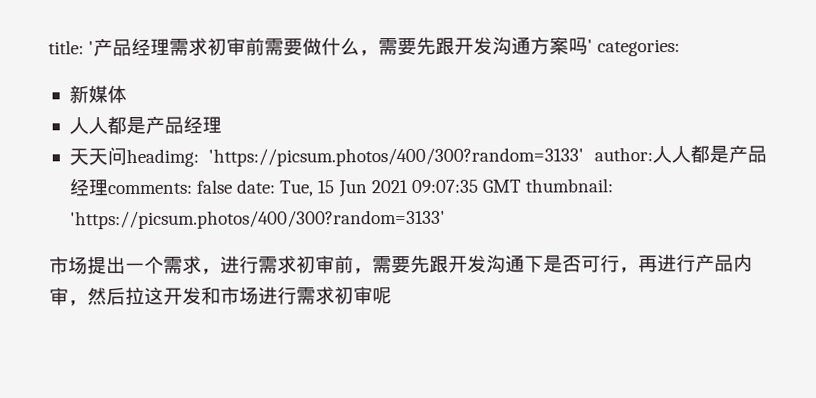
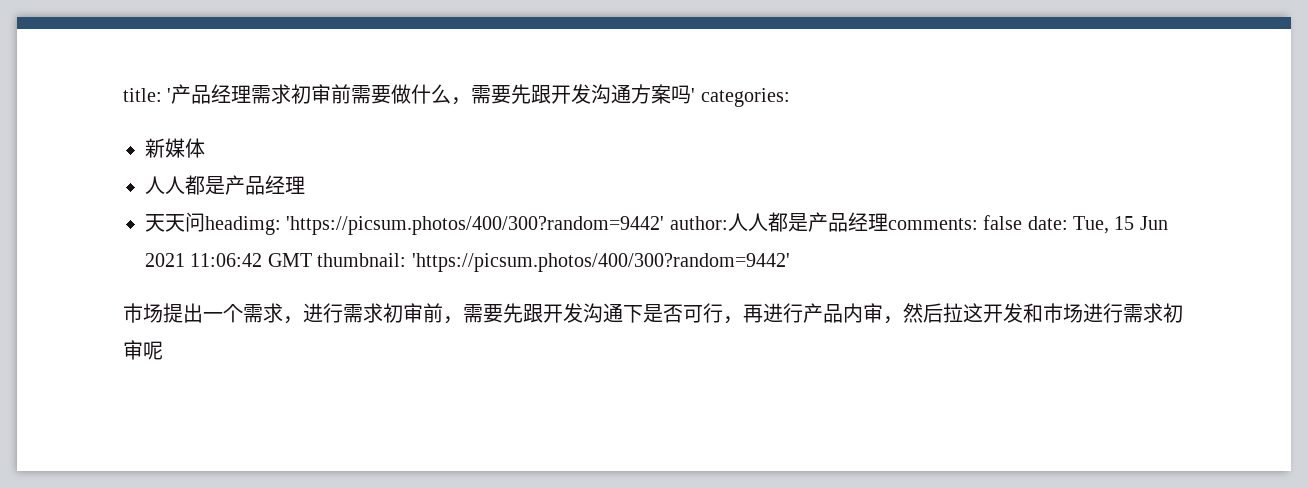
[208,147,585,167] 'https://picsum.photos/400/300?random=3133' -> [286,216,665,235] 'https://picsum.photos/400/300?random=9442'
[410,179,478,193] 09:07:35 -> [190,253,263,267] 11:06:42
[69,209,446,230] 'https://picsum.photos/400/300?random=3133' -> [411,253,790,272] 'https://picsum.photos/400/300?random=9442'

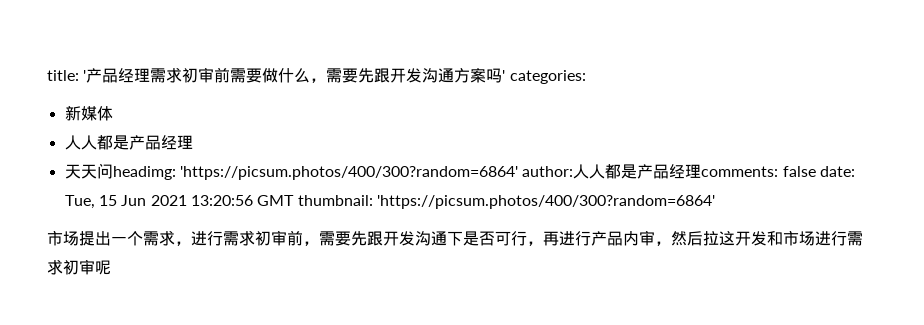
[286,216,665,235] 'https://picsum.photos/400/300?random=9442' -> [179,166,518,180] 'https://picsum.photos/400/300?random=6864'
[190,253,263,267] 11:06:42 -> [190,195,253,206] 13:20:56
[411,253,790,272] 'https://picsum.photos/400/300?random=9442' -> [376,195,715,209] 'https://picsum.photos/400/300?random=6864'

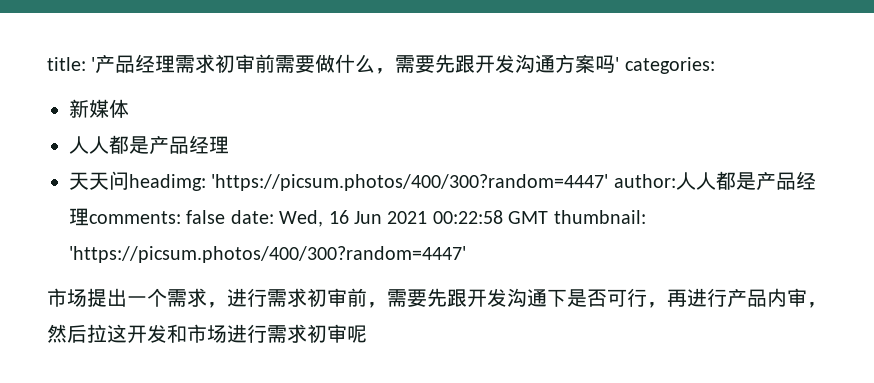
[179,166,518,180] 'https://picsum.photos/400/300?random=6864' -> [211,174,609,191] 'https://picsum.photos/400/300?random=4447'
[64,195,117,209] Tue, 15 -> [279,210,349,227] Wed, 16
[190,195,253,206] 13:20:56 -> [432,210,503,224] 00:22:58
[376,195,715,209] 'https://picsum.photos/400/300?random=6864' -> [69,246,466,263] 'https://picsum.photos/400/300?random=4447'

